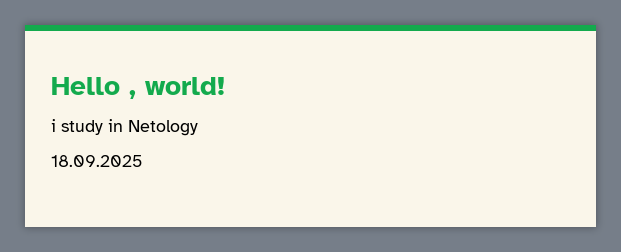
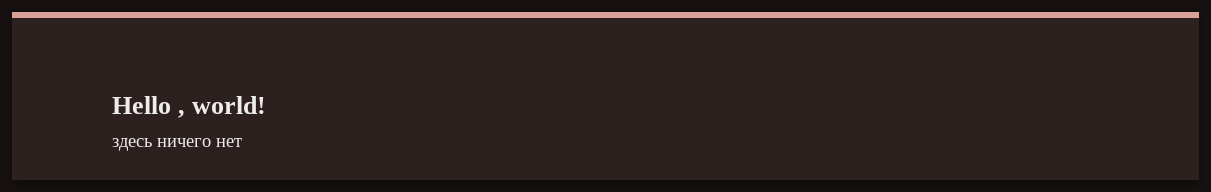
[51,119,198,136] [51,155,143,167] i study in Netology // 18.09.2025 -> [112,138,242,151] здесь ничего нет

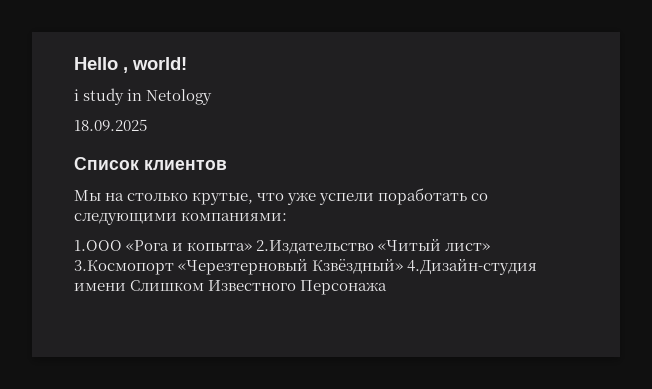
[112,138,242,151] здесь ничего нет -> [74,88,213,105] [74,119,147,131] [74,157,227,170] [74,188,489,205] [74,212,288,225] [74,238,491,254] [74,258,538,275] [74,280,388,295] i study in Netology // 18.09.2025 // Список клиентов // Мы на столько крутые, что уже успели поработать со следующими компаниями: // 1.ООО «Рога и копыта» 2.Издательство «Читый лист» 3.Космопорт «Черезтерновый Кзвёздный» 4.Дизайн-студия имени Слишком Известного Персонажа

